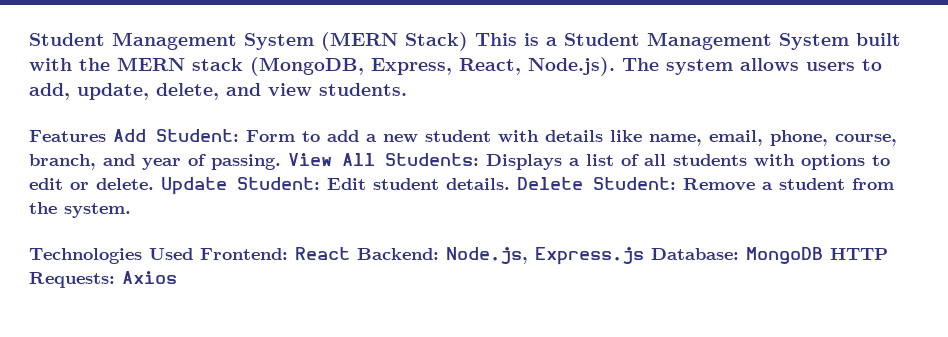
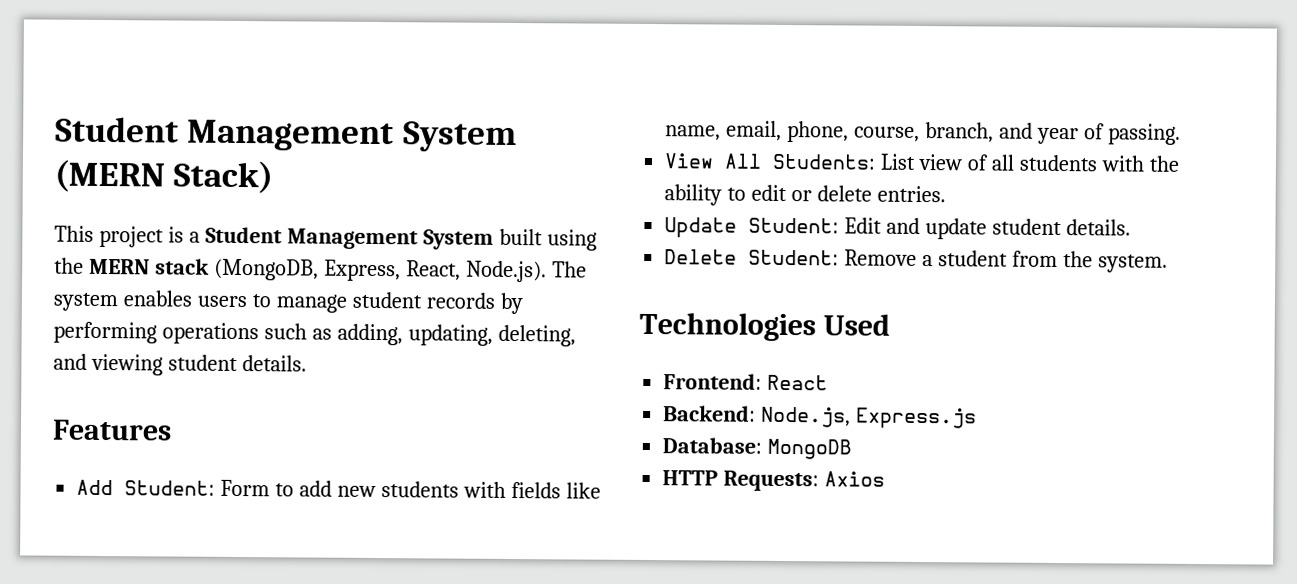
[475,33,517,46] This -> [54,225,164,248] // This project
[29,58,72,71] with -> [546,229,597,251] using
[740,58,799,71] allows -> [122,290,192,307] enables
[29,83,407,100] add, update, delete, and view students. -> [275,291,523,315] [53,321,576,347] [53,353,307,376] manage student records by performing operations such as adding, updating, deleting, and viewing student details.
(106, 136) none -> (172, 430) //
[366,130,603,142] a new student with details -> [336,481,561,499] new students with fields
(281, 162) none -> (1181, 134) //
[486,154,614,170] Displays a list -> [880,153,964,171] List view
[801,154,865,170] options -> [1148,155,1180,172] [664,184,723,206] the ability
[96,178,154,190] delete. -> [816,185,946,203] delete entries. //
[373,178,510,190] student details. -> [886,217,1131,240] and update student details. //
(193, 254) none -> (890, 324) //
(350, 253) none -> (829, 382) //
(644, 256) none -> (978, 418) //
(823, 255) none -> (853, 449) //

